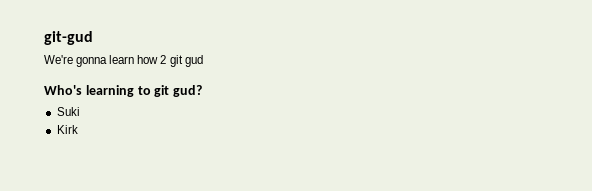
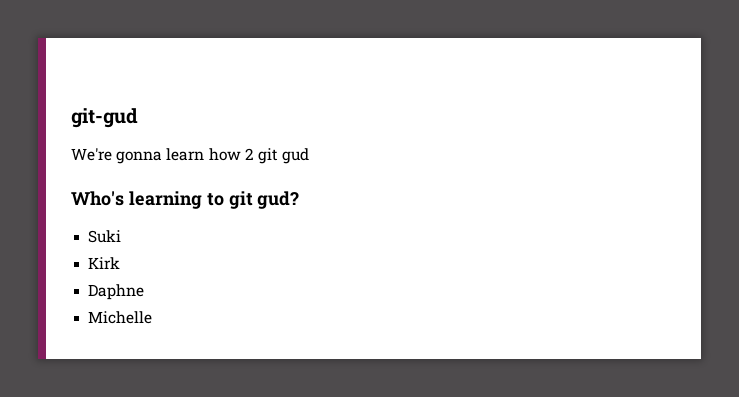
(78, 129) none -> [88,284,145,300] [88,311,153,324] // Daphne // Michelle

